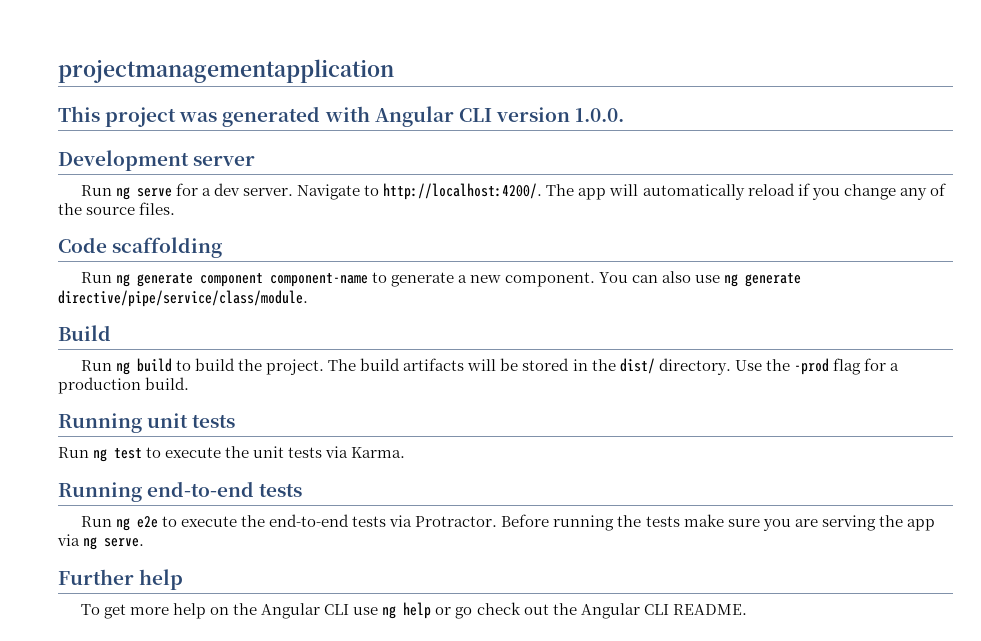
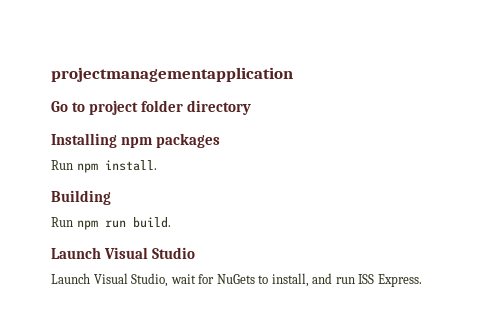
[58,106,625,127] [58,150,256,171] [80,183,946,200] [58,202,176,215] [58,237,223,258] [80,271,802,287] [58,290,308,307] [58,325,111,341] [80,358,899,375] [58,377,190,394] [58,413,236,433] [58,446,406,462] [58,481,303,502] [80,514,935,531] [57,534,145,550] [58,569,184,590] [80,602,747,619] This project was generated with Angular CLI version 1.0.0. // Development server // Run ng serve for a dev server. Navigate to http://localhost:4200/. The app will automatically reload if you change any of the source files. // Code scaffolding // Run ng generate component component-name to generate a new component. You can also use ng generate directive/pipe/service/class/module. // Build // Run ng build to build the project. The build artifacts will be stored in the dist/ directory. Use the -prod flag for a production build. // Running unit tests // Run ng test to execute the unit tests via Karma. // Running end-to-end tests // Run ng e2e to execute the end-to-end tests via Protractor. Before running the tests make sure you are serving the app via ng serve. // Further help // To get more help on the Angular CLI use ng help or go check out the Angular CLI README. -> [51,100,252,115] [51,133,221,148] [51,160,157,173] [51,190,111,205] [51,217,171,230] [51,247,196,259] [51,273,422,287] Go to project folder directory // Installing npm packages // Run npm install. // Building // Run npm run build. // Launch Visual Studio // Launch Visual Studio, wait for NuGets to install, and run ISS Express.

